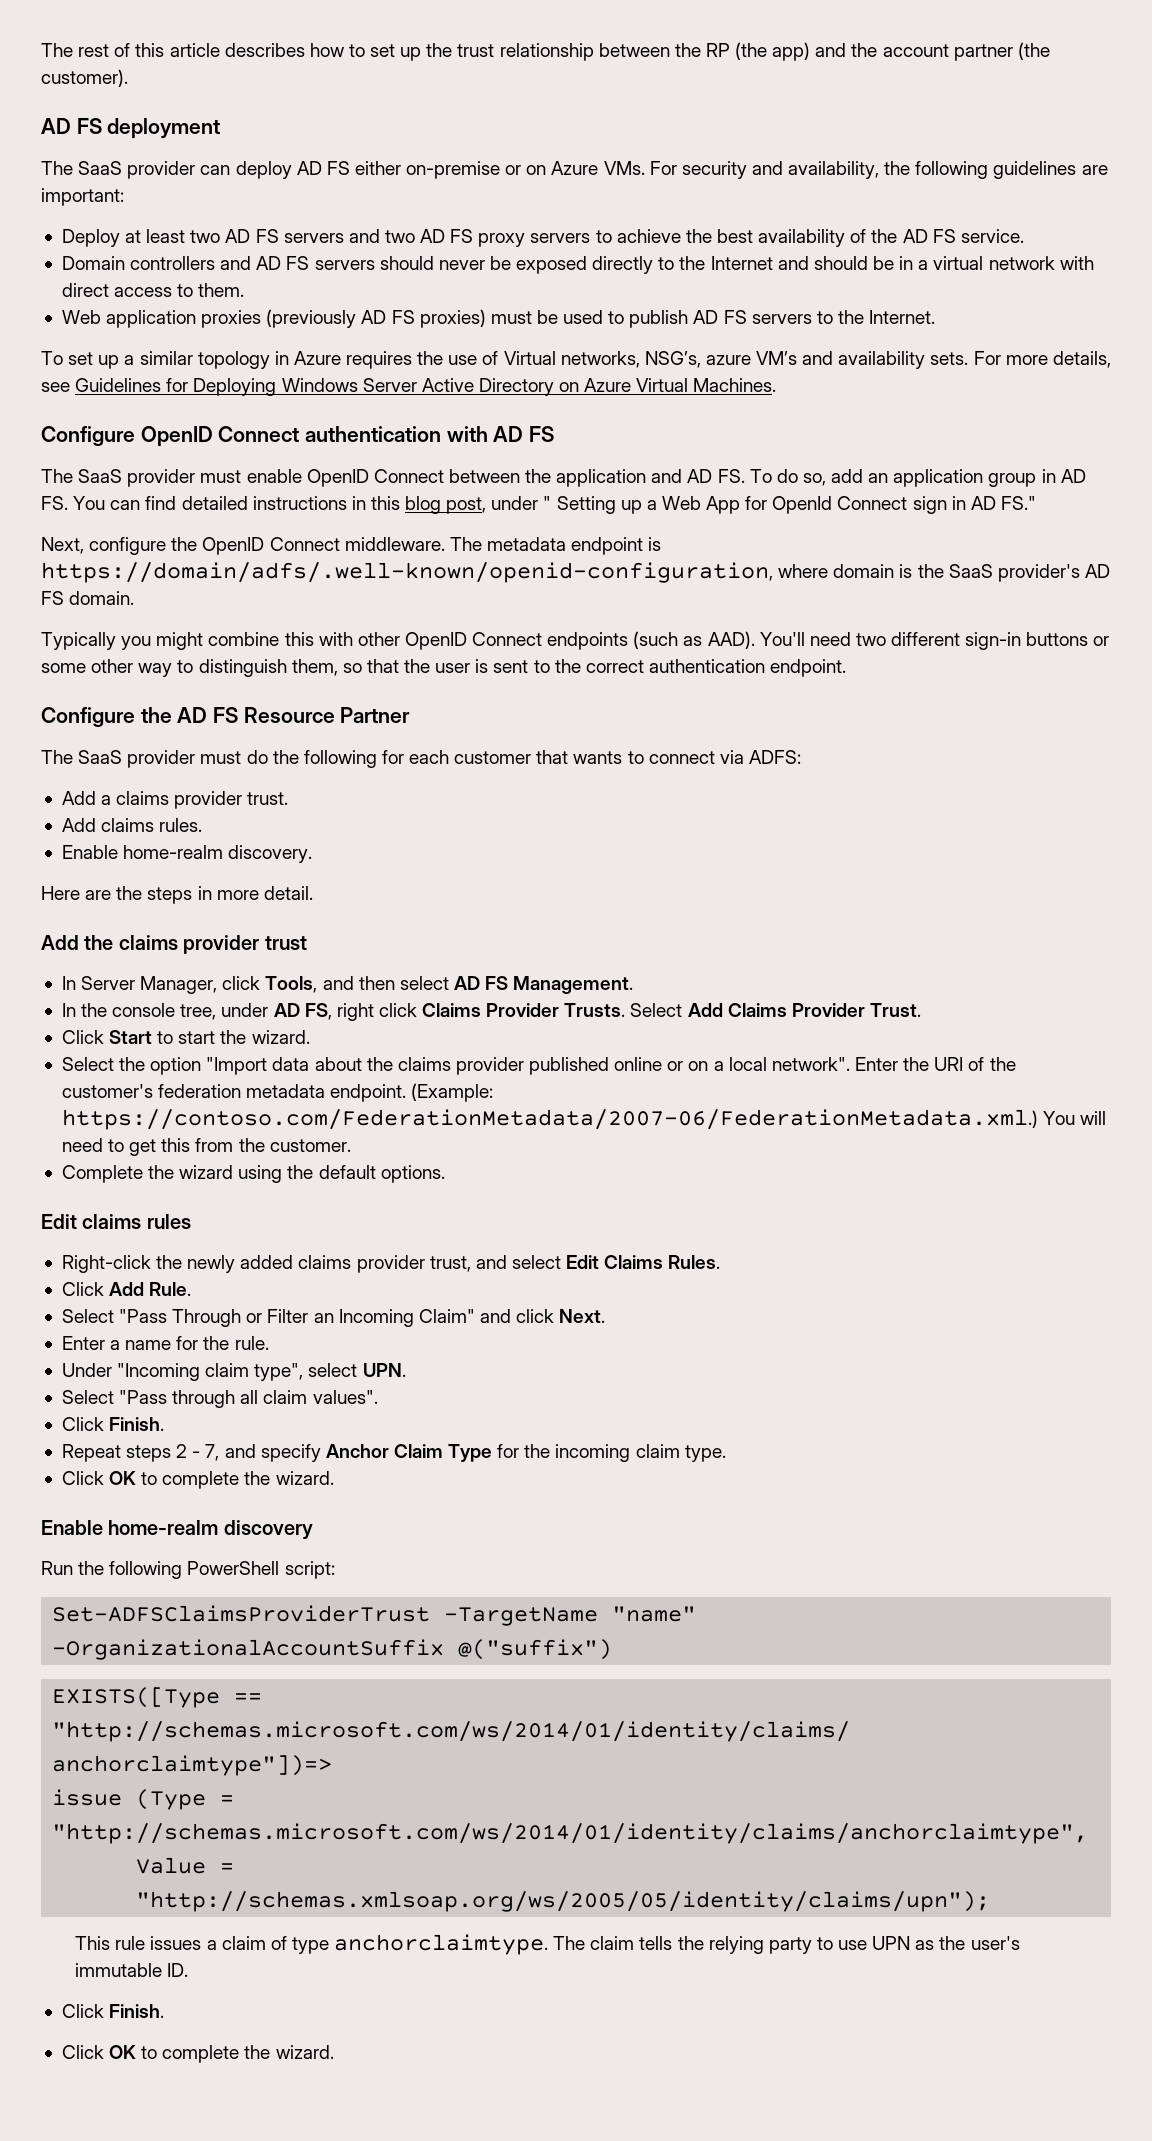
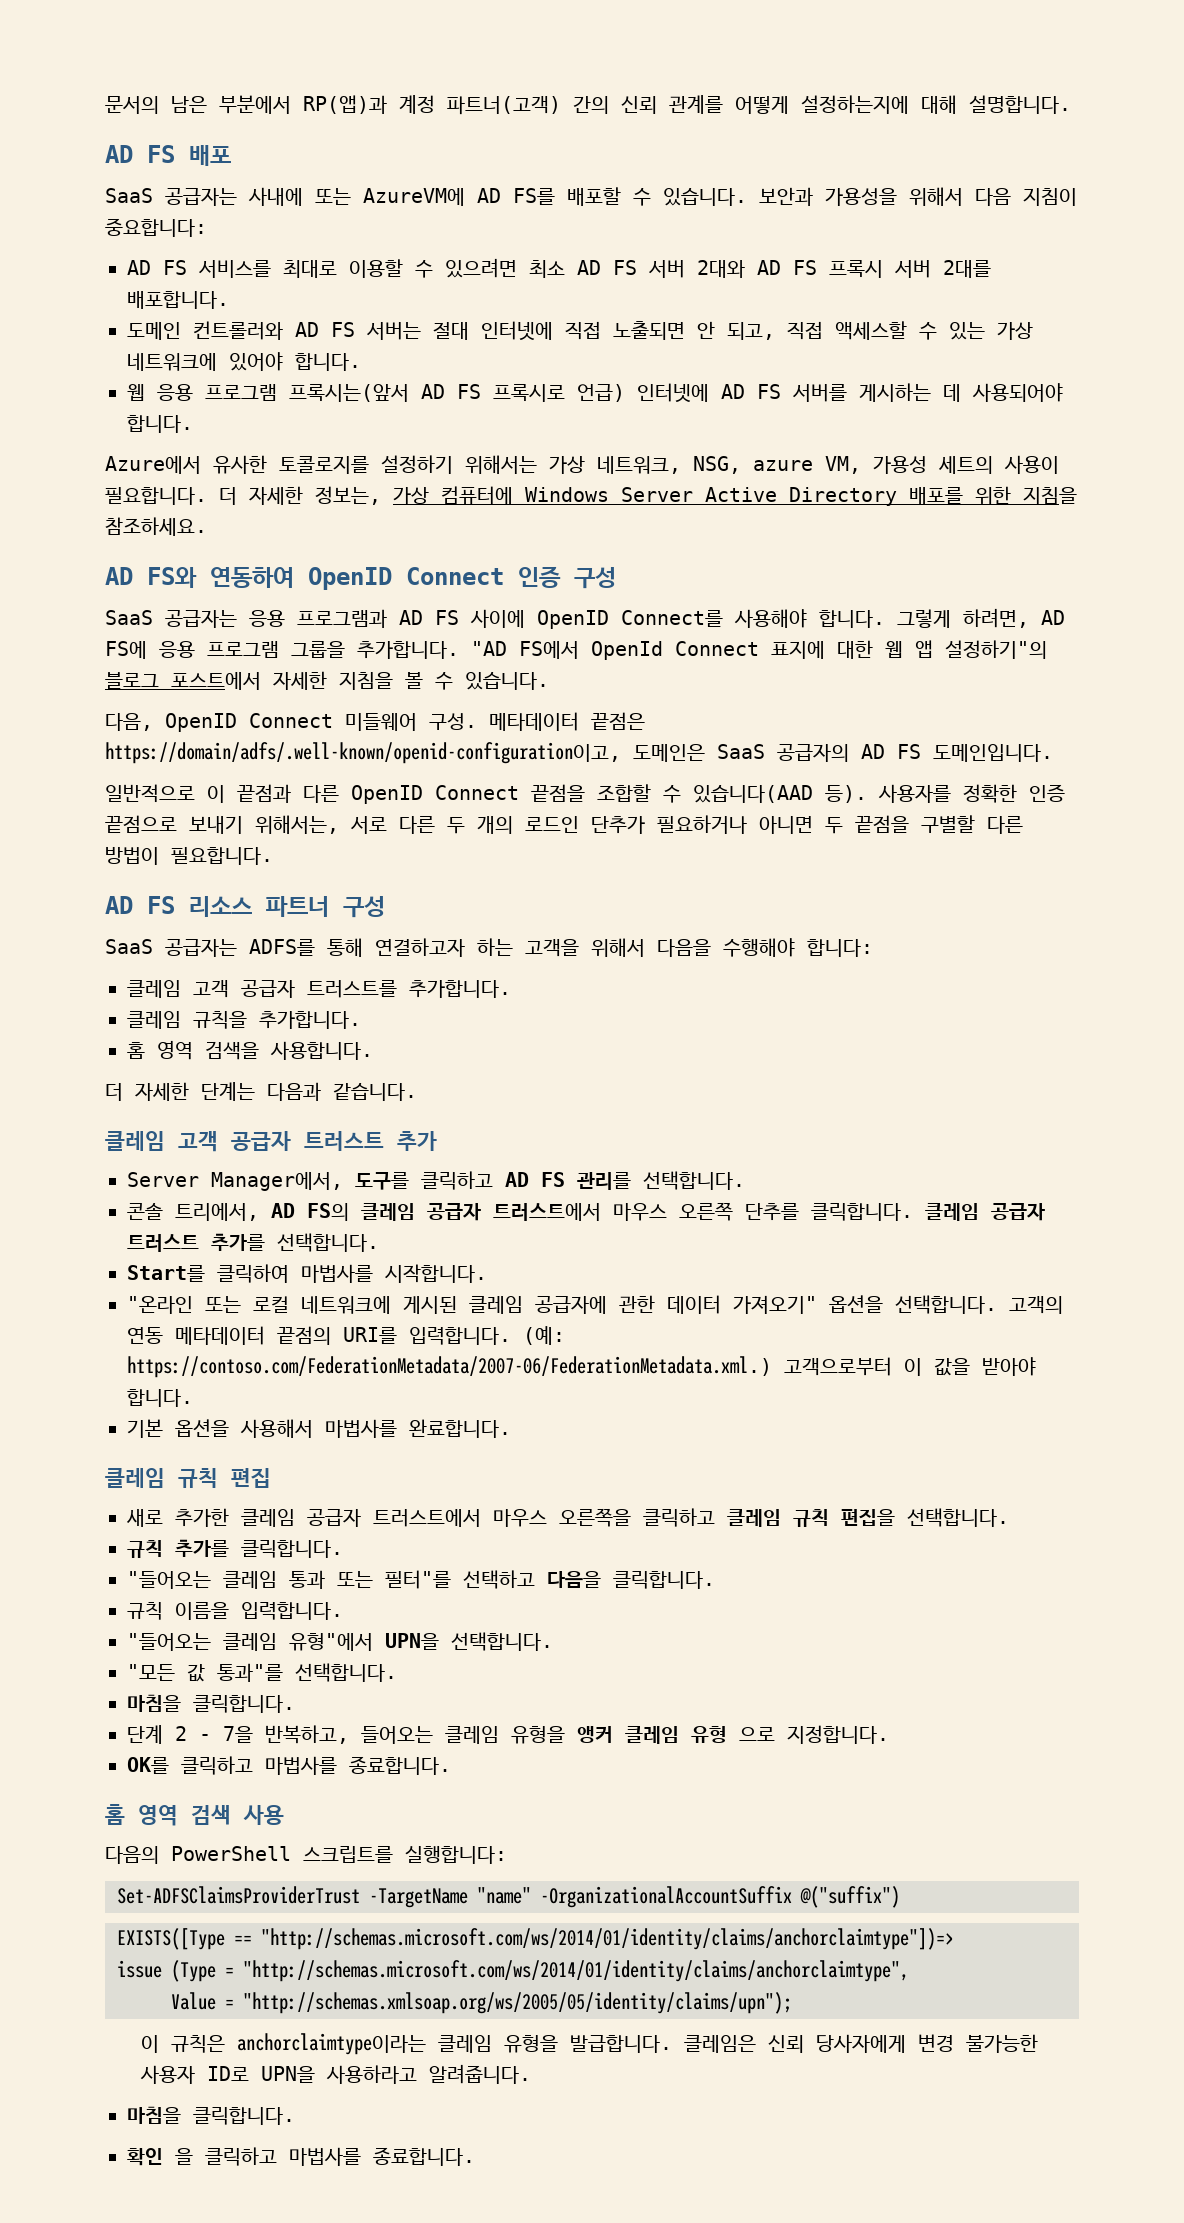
[41,42,1050,61] [41,69,128,87] [41,118,221,139] [41,161,1108,179] [41,188,124,206] [61,229,1024,247] [61,256,1094,274] [61,283,245,297] [61,309,936,328] [41,351,1111,369] [41,378,777,396] [41,426,555,447] [41,469,1086,487] [41,496,1036,514] [41,537,662,555] [41,562,1110,583] [41,591,135,605] [41,631,1110,650] [41,659,847,677] [41,707,411,727] [41,750,801,768] [61,791,289,809] [61,818,203,832] [61,845,313,863] [41,886,313,904] [41,935,307,954] [61,976,634,994] [61,1003,921,1021] [61,1030,310,1044] [61,1057,1016,1075] [61,1083,494,1102] [61,1109,1107,1130] [61,1138,351,1156] [61,1165,445,1183] [41,1214,191,1229] [61,1255,721,1273] [61,1282,192,1296] [61,1309,606,1327] [61,1336,269,1350] [61,1363,406,1381] [61,1390,378,1408] [61,1417,165,1431] [61,1444,726,1462] [61,1471,334,1489] [41,1520,313,1540] [41,1561,335,1579] The rest of this article describes how to set up the trust relationship between the RP (the app) and the account partner (the customer). // AD FS deployment // The SaaS provider can deploy AD FS either on-premise or on Azure VMs. For security and availability, the following guidelines are important: // Deploy at least two AD FS servers and two AD FS proxy servers to achieve the best availability of the AD FS service. // Domain controllers and AD FS servers should never be exposed directly to the Internet and should be in a virtual network with direct access to them. // Web application proxies (previously AD FS proxies) must be used to publish AD FS servers to the Internet. // To set up a similar topology in Azure requires the use of Virtual networks, NSG’s, azure VM’s and availability sets. For more details, see Guidelines for Deploying Windows Server Active Directory on Azure Virtual Machines. // Configure OpenID Connect authentication with AD FS // The SaaS provider must enable OpenID Connect between the application and AD FS. To do so, add an application group in AD FS. You can find detailed instructions in this blog post, under " Setting up a Web App for OpenId Connect sign in AD FS." // Next, configure the OpenID Connect middleware. The metadata endpoint is https://domain/adfs/.well-known/openid-configuration, where domain is the SaaS provider's AD FS domain. // Typically you might combine this with other OpenID Connect endpoints (such as AAD). You'll need two different sign-in buttons or some other way to distinguish them, so that the user is sent to the correct authentication endpoint. // Configure the AD FS Resource Partner // The SaaS provider must do the following for each customer that wants to connect via ADFS: // Add a claims provider trust. // Add claims rules. // Enable home-realm discovery. // Here are the steps in more detail. // Add the claims provider trust // In Server Manager, click Tools, and then select AD FS Management. // In the console tree, under AD FS, right click Claims Provider Trusts. Select Add Claims Provider Trust. // Click Start to start the wizard. // Select the option "Import data about the claims provider published online or on a local network". Enter the URI of the customer's federation metadata endpoint. (Example: https://contoso.com/FederationMetadata/2007-06/FederationMetadata.xml.) You will need to get this from the customer. // Complete the wizard using the default options. // Edit claims rules // Right-click the newly added claims provider trust, and select Edit Claims Rules. // Click Add Rule. // Select "Pass Through or Filter an Incoming Claim" and click Next. // Enter a name for the rule. // Under "Incoming claim type", select UPN. // Select "Pass through all claim values". // Click Finish. // Repeat steps 2 - 7, and specify Anchor Claim Type for the incoming claim type. // Click OK to complete the wizard. // Enable home-realm discovery // Run the following PowerShell script: -> [105,95,1071,115] [105,145,231,166] [105,187,1077,206] [105,218,207,237] [127,258,991,278] [127,291,229,309] [127,321,1033,341] [127,352,361,371] [127,383,1063,403] [127,415,193,433] [105,455,1059,474] [105,486,1077,506] [105,517,207,536] [105,566,616,590] [105,608,1065,629] [105,640,1047,660] [105,671,549,690] [105,712,645,732] [105,742,1053,764] [105,784,1065,804] [105,815,1023,834] [105,846,273,865] [105,896,385,918] [105,938,873,957] [127,980,511,998] [127,1011,361,1029] [127,1040,373,1060] [105,1082,417,1101] [105,1131,437,1152] [127,1171,745,1191] [127,1202,1045,1221] [127,1233,379,1252] [127,1264,487,1283] [127,1295,1063,1314] [127,1326,565,1345] [127,1356,1036,1378] [127,1389,193,1407] [127,1419,511,1438] [105,1468,271,1488] [126,1508,1009,1527] [127,1539,343,1558] [127,1570,715,1589] [127,1602,343,1620] [127,1632,553,1651] [127,1663,397,1682] [127,1694,295,1713] [127,1725,889,1744] [127,1756,451,1775] [105,1804,284,1826] [105,1845,507,1864] 문서의 남은 부분에서 RP(앱)과 계정 파트너(고객) 간의 신뢰 관계를 어떻게 설정하는지에 대해 설명합니다. // AD FS 배포 // SaaS 공급자는 사내에 또는 AzureVM에 AD FS를 배포할 수 있습니다. 보안과 가용성을 위해서 다음 지침이 중요합니다: // AD FS 서비스를 최대로 이용할 수 있으려면 최소 AD FS 서버 2대와 AD FS 프록시 서버 2대를 배포합니다. // 도메인 컨트롤러와 AD FS 서버는 절대 인터넷에 직접 노출되면 안 되고, 직접 액세스할 수 있는 가상 네트워크에 있어야 합니다. // 웹 응용 프로그램 프록시는(앞서 AD FS 프록시로 언급) 인터넷에 AD FS 서버를 게시하는 데 사용되어야 합니다. // Azure에서 유사한 토콜로지를 설정하기 위해서는 가상 네트워크, NSG, azure VM, 가용성 세트의 사용이 필요합니다. 더 자세한 정보는, 가상 컴퓨터에 Windows Server Active Directory 배포를 위한 지침을 참조하세요. // AD FS와 연동하여 OpenID Connect 인증 구성 // SaaS 공급자는 응용 프로그램과 AD FS 사이에 OpenID Connect를 사용해야 합니다. 그렇게 하려면, AD FS에 응용 프로그램 그룹을 추가합니다. "AD FS에서 OpenId Connect 표지에 대한 웹 앱 설정하기"의 블로그 포스트에서 자세한 지침을 볼 수 있습니다. // 다음, OpenID Connect 미들웨어 구성. 메타데이터 끝점은 https://domain/adfs/.well-known/openid-configuration이고, 도메인은 SaaS 공급자의 AD FS 도메인입니다. // 일반적으로 이 끝점과 다른 OpenID Connect 끝점을 조합할 수 있습니다(AAD 등). 사용자를 정확한 인증 끝점으로 보내기 위해서는, 서로 다른 두 개의 로드인 단추가 필요하거나 아니면 두 끝점을 구별할 다른 방법이 필요합니다. // AD FS 리소스 파트너 구성 // SaaS 공급자는 ADFS를 통해 연결하고자 하는 고객을 위해서 다음을 수행해야 합니다: // 클레임 고객 공급자 트러스트를 추가합니다. // 클레임 규칙을 추가합니다. // 홈 영역 검색을 사용합니다. // 더 자세한 단계는 다음과 같습니다. // 클레임 고객 공급자 트러스트 추가 // Server Manager에서, 도구를 클릭하고 AD FS 관리를 선택합니다. // 콘솔 트리에서, AD FS의 클레임 공급자 트러스트에서 마우스 오른쪽 단추를 클릭합니다. 클레임 공급자 트러스트 추가를 선택합니다. // Start를 클릭하여 마법사를 시작합니다. // "온라인 또는 로컬 네트워크에 게시된 클레임 공급자에 관한 데이터 가져오기" 옵션을 선택합니다. 고객의 연동 메타데이터 끝점의 URI를 입력합니다. (예: https://contoso.com/FederationMetadata/2007-06/FederationMetadata.xml.) 고객으로부터 이 값을 받아야 합니다. // 기본 옵션을 사용해서 마법사를 완료합니다. // 클레임 규칙 편집 // 새로 추가한 클레임 공급자 트러스트에서 마우스 오른쪽을 클릭하고 클레임 규칙 편집을 선택합니다. // 규칙 추가를 클릭합니다. // "들어오는 클레임 통과 또는 필터"를 선택하고 다음을 클릭합니다. // 규칙 이름을 입력합니다. // "들어오는 클레임 유형"에서 UPN을 선택합니다. // "모든 값 통과"를 선택합니다. // 마침을 클릭합니다. // 단계 2 - 7을 반복하고, 들어오는 클레임 유형을 앵커 클레임 유형 으로 지정합니다. // OK를 클릭하고 마법사를 종료합니다. // 홈 영역 검색 사용 // 다음의 PowerShell 스크립트를 실행합니다:
[75,1934,1020,1955] [75,1963,189,1977] [61,2004,165,2018] [61,2045,334,2063] This rule issues a claim of type anchorclaimtype. The claim tells the relying party to use UPN as the user's immutable ID. // Click Finish. // Click OK to complete the wizard. -> [140,2033,1038,2055] [139,2064,531,2084] [127,2106,295,2125] [127,2147,475,2166] 이 규칙은 anchorclaimtype이라는 클레임 유형을 발급합니다. 클레임은 신뢰 당사자에게 변경 불가능한 사용자 ID로 UPN을 사용하라고 알려줍니다. // 마침을 클릭합니다. // 확인 을 클릭하고 마법사를 종료합니다.

